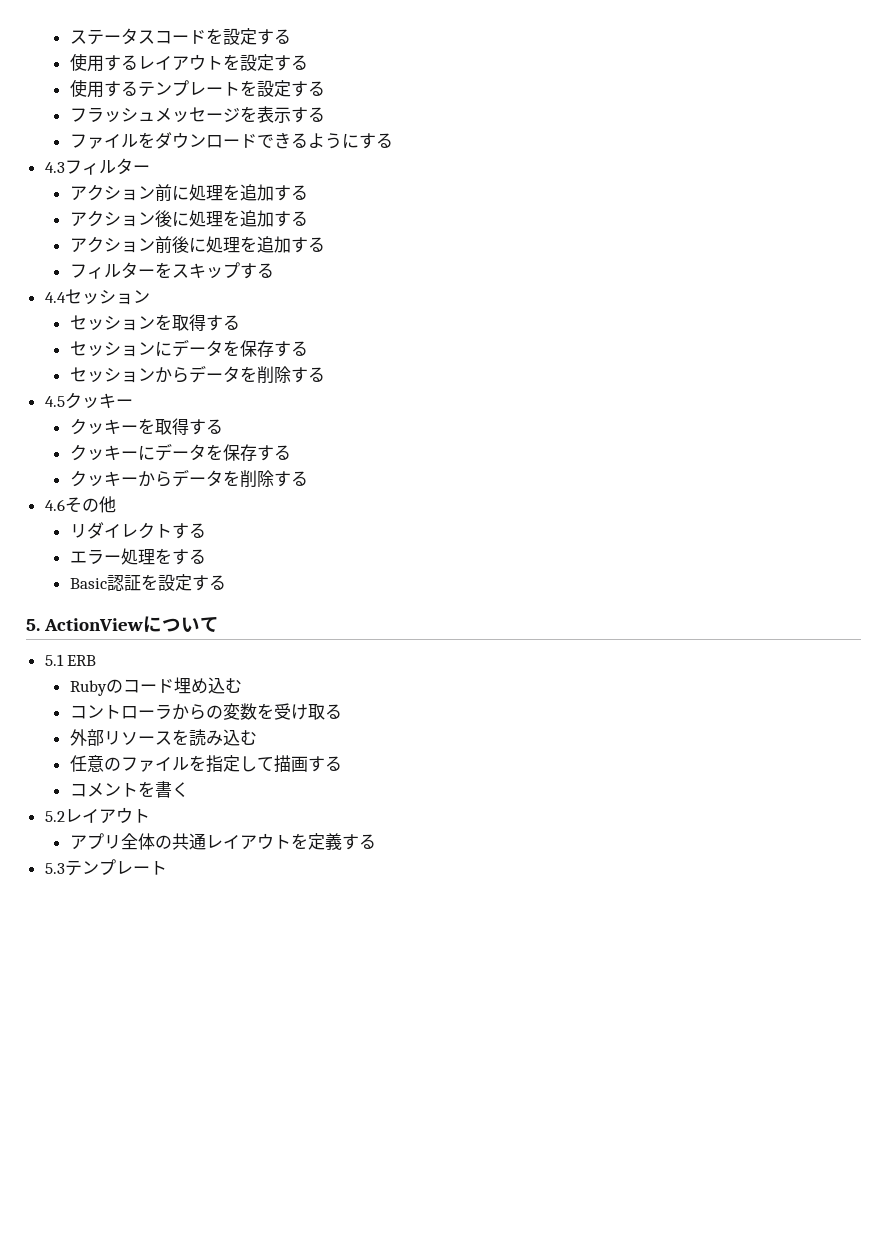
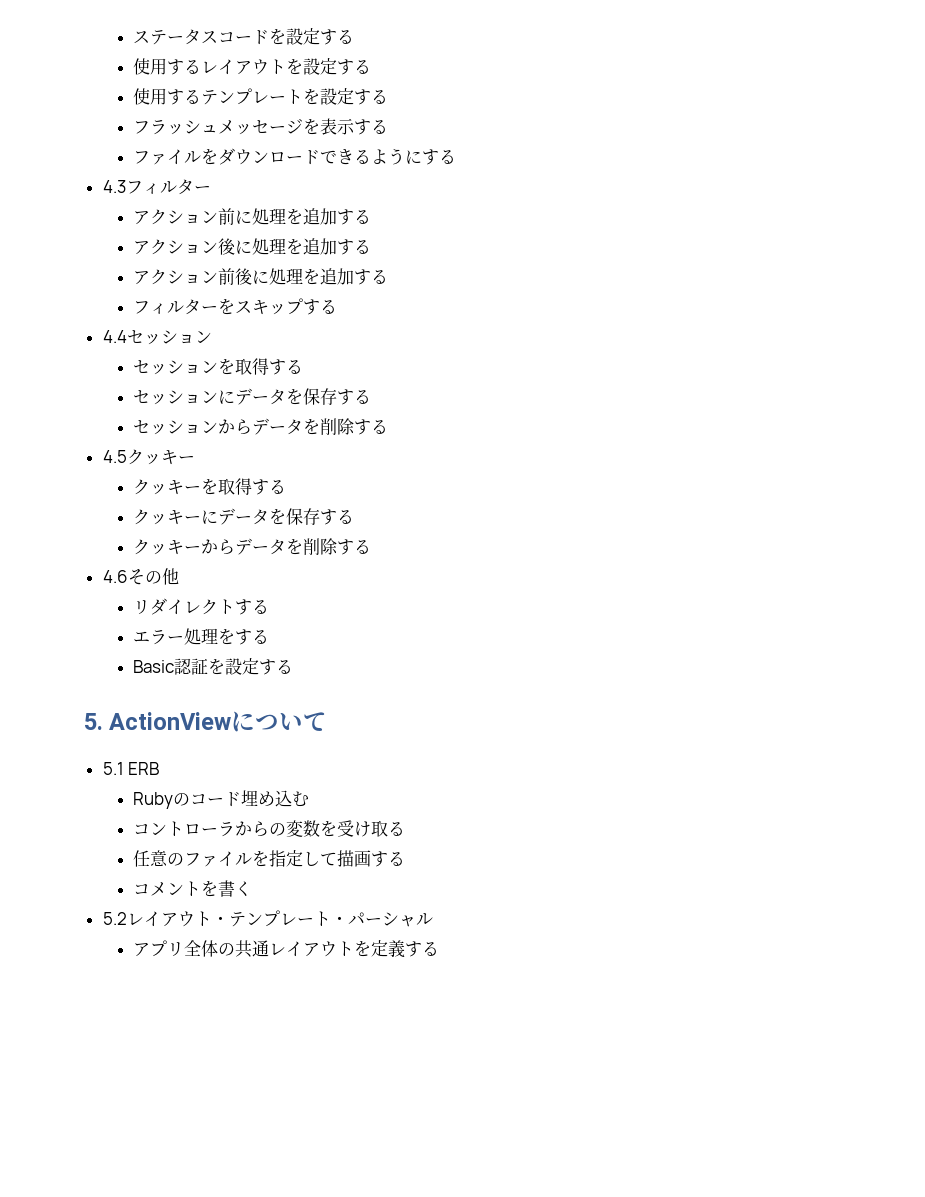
[69,729,257,746] // 外部リソースを読み込む -> (406, 828) none
(150, 816) none -> [211,910,433,927] ・テンプレート・パーシャル
[44,859,167,876] // 5.3テンプレート -> (440, 948) none

